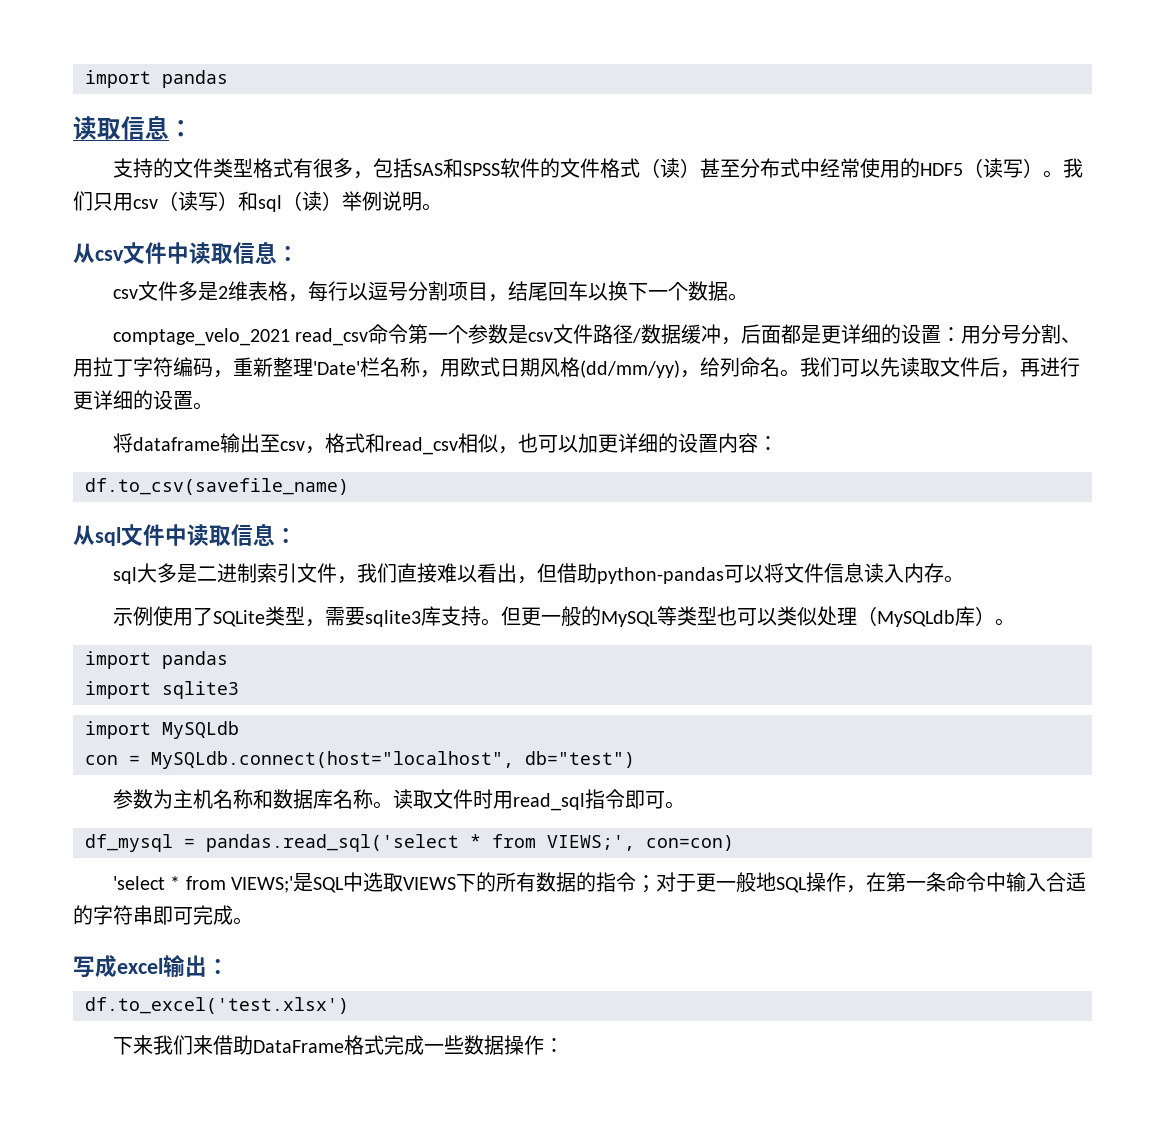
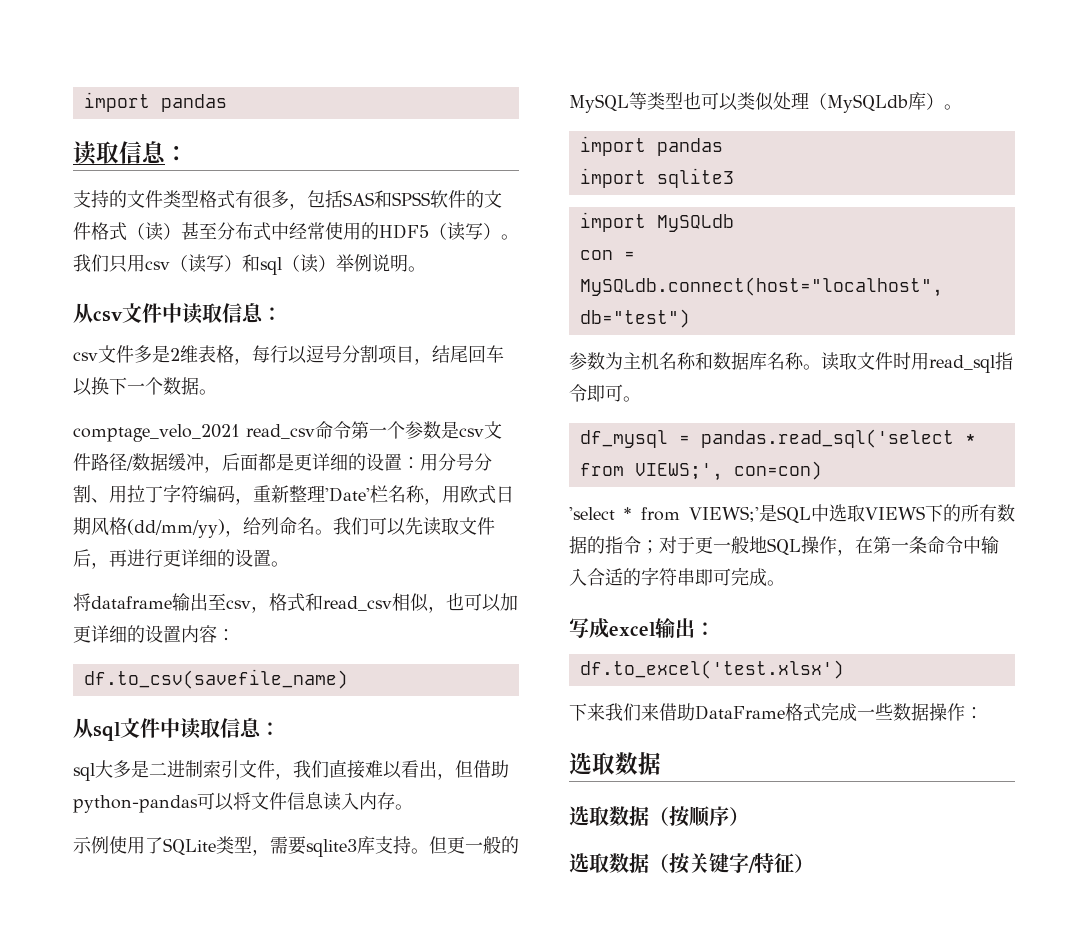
(564, 1045) none -> [569,752,661,775] [569,806,749,827] [569,853,814,874] // 选取数据 // 选取数据（按顺序） // 选取数据（按关键字/特征）

